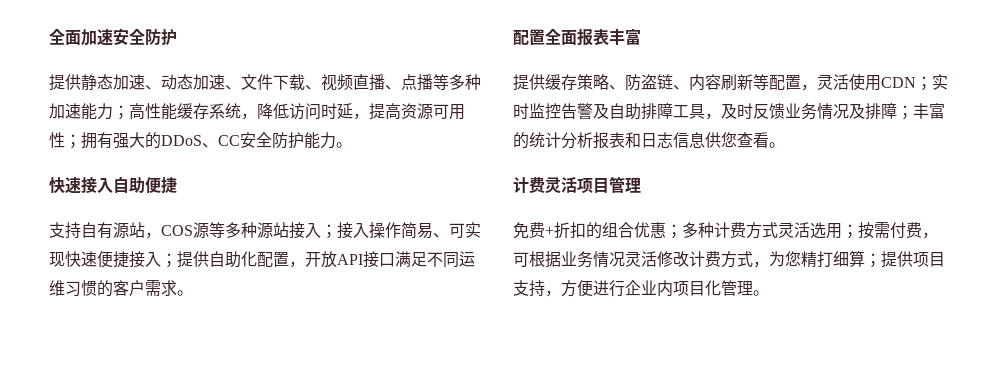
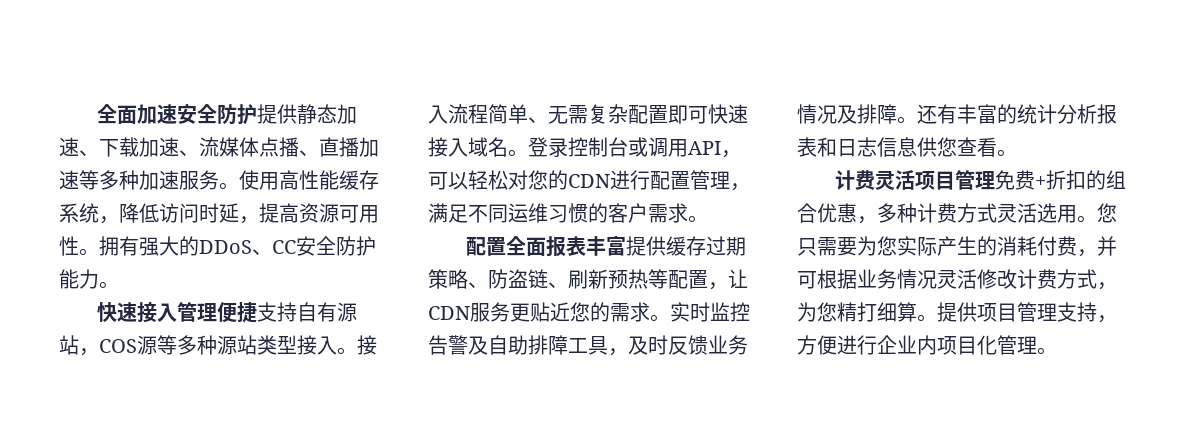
(177, 37) // -> (258, 114) none
[161,74,481,91] [49,103,129,120] 动态加速、文件下载、视频直播、点播等多种加速能力； -> [99,137,379,157] [59,170,279,190] 下载加速、流媒体点播、直播加速等多种加速服务。使用
[65,134,81,149] ； -> [79,248,99,256] 。
[113,176,177,193] 自助便捷 // -> [177,301,258,323] 管理便捷
[289,222,481,239] [49,251,395,268] 接入；接入操作简易、可实现快速便捷接入；提供自助化配置，开放API接口 -> [257,335,377,355] [428,104,748,124] [428,137,741,158] [428,170,750,191] 类型接入。接入流程简单、无需复杂配置即可快速接入域名。登录控制台或调用API，可以轻松对您的CDN进行配置管理，
(641, 37) // -> (627, 246) none
(577, 82) none -> [706,236,747,256] 过期
[689,74,932,91] 内容刷新等配置，灵活使用CDN； -> [568,269,748,290] [428,302,670,322] 刷新预热等配置，让CDN服务更贴近您的需求。
[897,105,913,120] ； -> [897,104,957,124] 。还有
(641, 185) // -> (996, 180) none
[666,224,682,239] ； -> [857,216,877,224] ，
[842,222,938,239] ；按需付费， -> [1077,203,1117,223] [797,236,1117,257] 。您只需要为您实际产生的消耗付费，并
[865,253,881,268] ； -> [917,314,937,322] 。
(945, 259) none -> [1017,302,1057,322] 管理

